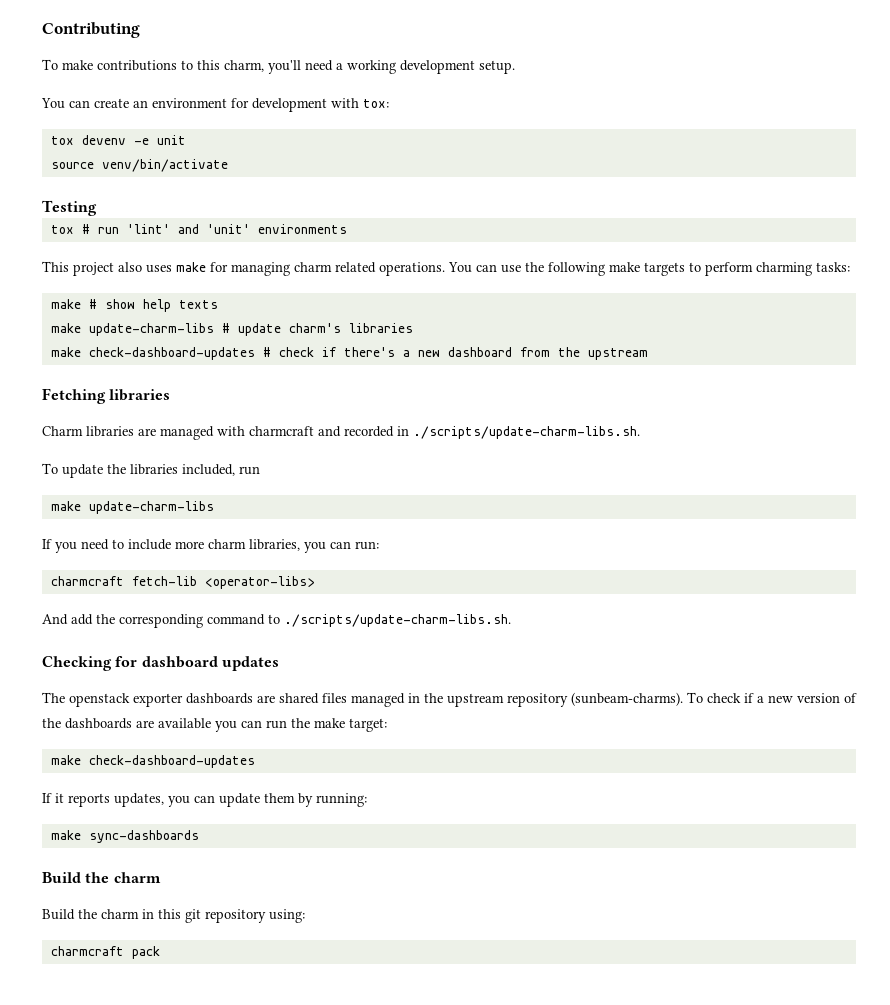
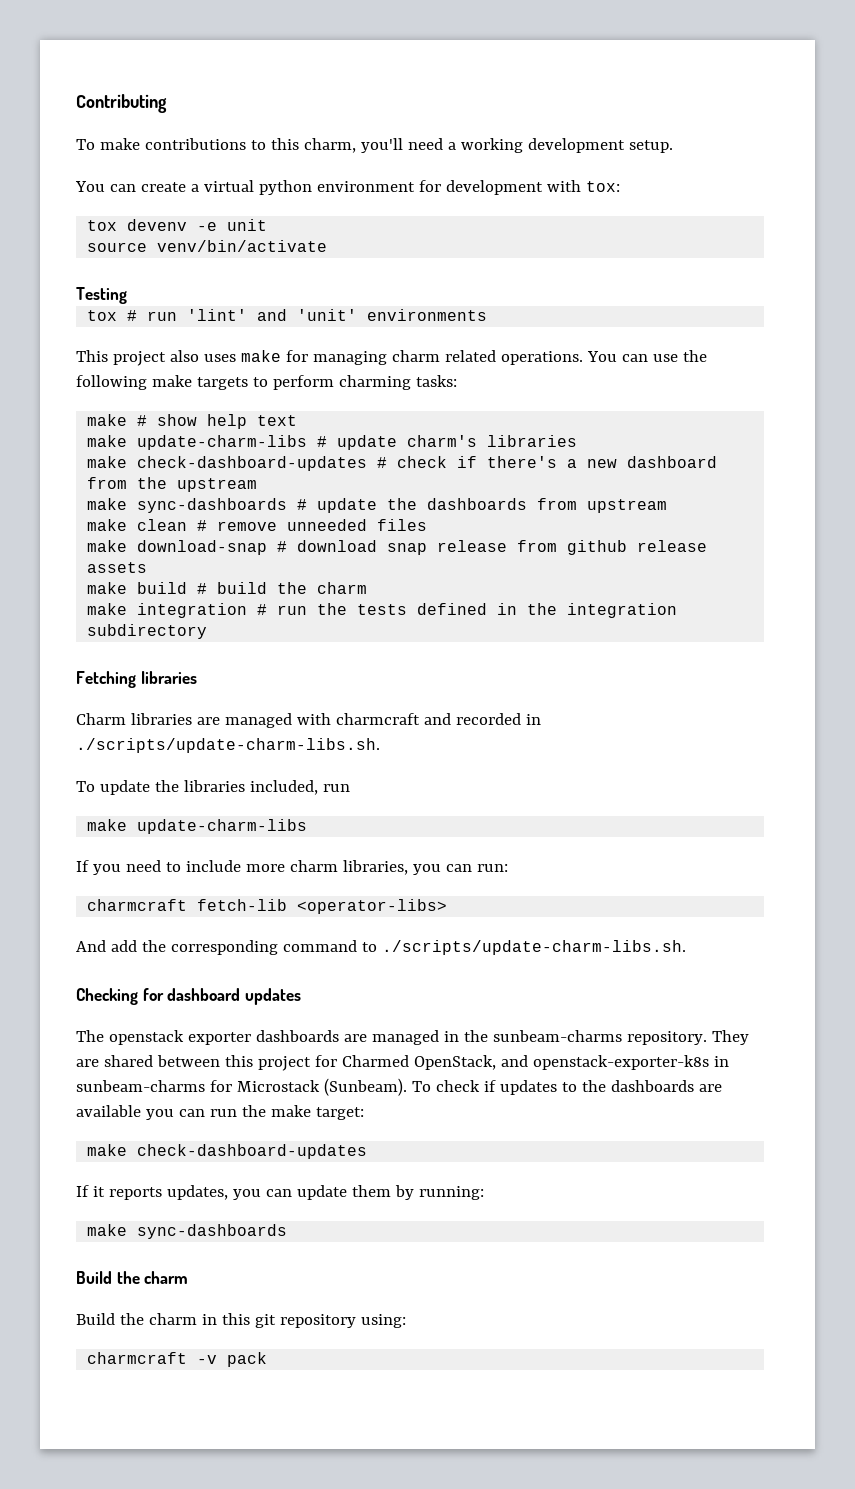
[133,100,148,108] an -> [190,180,312,195] a virtual python
[178,300,218,309] texts -> [257,415,298,426] text
(648, 354) none -> [87,498,668,513] [87,519,428,531] [87,540,708,555] [87,562,148,573] [87,582,368,594] [87,603,678,618] [87,624,208,639] // make sync-dashboards # update the dashboards from upstream // make clean # remove unneeded files // make download-snap # download snap release from github release assets // make build # build the charm // make integration # run the tests defined in the integration subdirectory
[279,693,347,704] shared files -> (367, 1038) none
[447,692,857,707] upstream repository (sunbeam-charms). To check if a new version of -> [492,1030,749,1045] [76,1055,729,1071] [76,1078,577,1096] sunbeam-charms repository. They are shared between this project for Charmed OpenStack, and openstack-exporter-k8s in sunbeam-charms for Microstack (Sunbeam). To check if updates to
(124, 951) none -> [197,1355,218,1364] -v

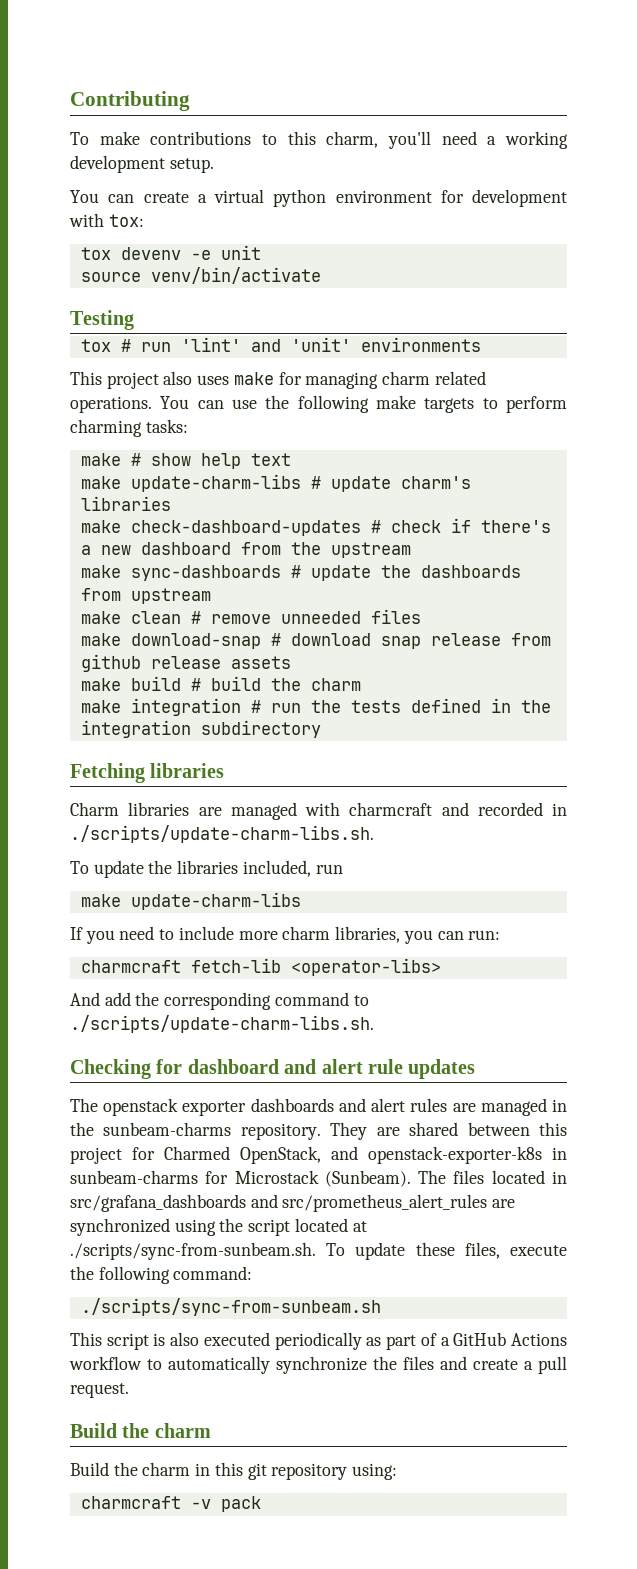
(241, 994) none -> [284,1059,403,1074] and alert rule
(339, 1036) none -> [338,1098,448,1112] and alert rules
[411,1080,722,1095] [76,1105,364,1120] [87,1144,368,1159] [76,1185,484,1200] [87,1224,288,1239] To check if updates to the dashboards are available you can run the make target: // make check-dashboard-updates // If it reports updates, you can update them by running: // make sync-dashboards -> [418,1170,567,1184] [70,1194,516,1212] [70,1218,367,1236] [70,1242,567,1260] [70,1266,253,1284] [80,1298,381,1316] [70,1332,568,1350] [69,1356,567,1374] [70,1383,129,1398] The files located in src/grafana_dashboards and src/prometheus_alert_rules are synchronized using the script located at ./scripts/sync-from-sunbeam.sh. To update these files, execute the following command: // ./scripts/sync-from-sunbeam.sh // This script is also executed periodically as part of a GitHub Actions workflow to automatically synchronize the files and create a pull request.

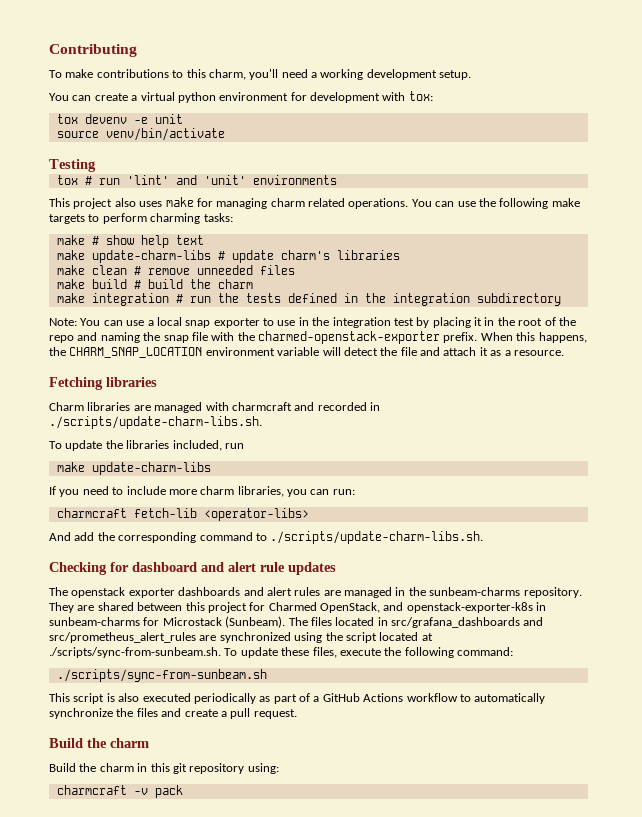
[80,518,551,536] [80,542,411,558] [80,565,521,581] [80,588,211,604] // make check-dashboard-updates # check if there's a new dashboard from the upstream // make sync-dashboards # update the dashboards from upstream -> (400, 255) none
[80,633,551,649] [80,654,291,672] // make download-snap # download snap release from github release assets -> (295, 270) none
(321, 729) none -> [49,317,576,328] [49,331,587,344] [49,347,564,358] // Note: You can use a local snap exporter to use in the integration test by placing it in the root of the repo and naming the snap file with the charmed-openstack-exporter prefix. When this happens, the CHARM_SNAP_LOCATION environment variable will detect the file and attach it as a resource.

